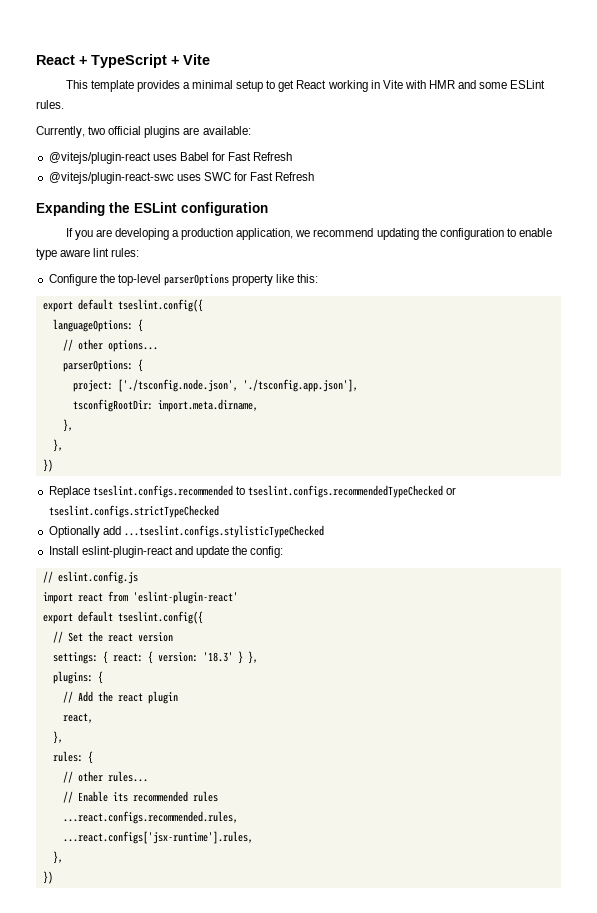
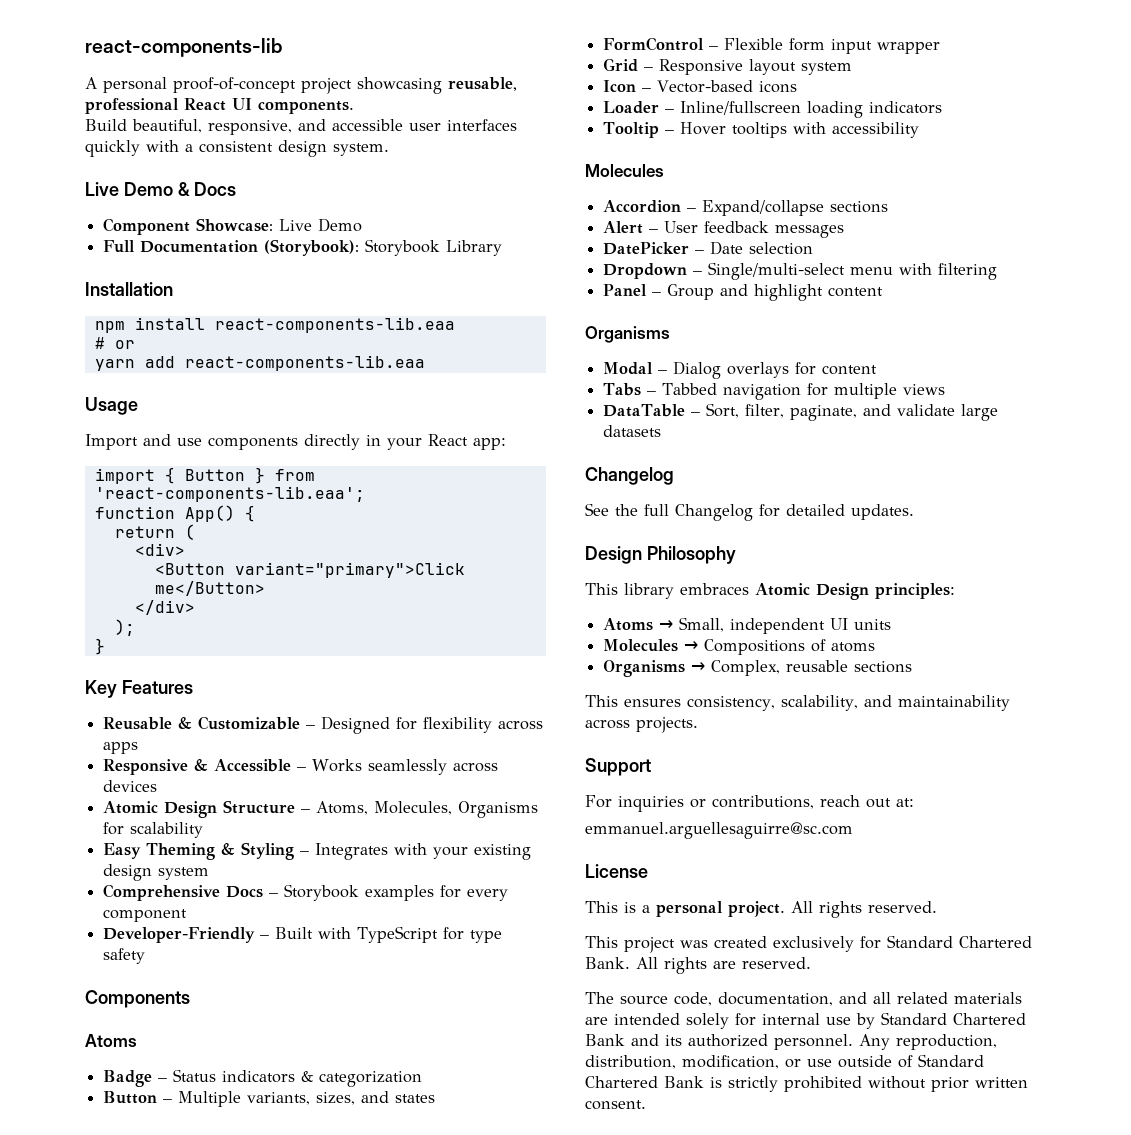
[36,54,210,68] [65,80,546,92] [36,100,64,109] [36,126,251,138] [48,152,293,164] [48,172,315,184] [36,202,268,216] [65,228,552,240] [36,248,140,260] [48,274,319,286] [42,299,203,312] [52,319,143,332] [62,339,158,352] [62,359,143,372] [72,379,358,392] [72,399,258,412] [62,419,73,432] [52,439,63,452] [42,459,53,472] [48,485,457,498] [48,505,219,518] [48,525,324,538] [48,546,284,558] [42,571,138,584] [42,591,238,604] [42,611,203,624] [52,631,173,643] [52,651,258,664] [52,671,103,684] [62,691,178,704] [62,713,93,723] [52,731,63,744] [52,751,93,764] [62,771,148,783] [62,791,218,803] [62,811,238,824] [62,831,253,844] [52,851,63,864] [42,871,53,884] React + TypeScript + Vite // This template provides a minimal setup to get React working in Vite with HMR and some ESLint rules. // Currently, two official plugins are available: // @vitejs/plugin-react uses Babel for Fast Refresh // @vitejs/plugin-react-swc uses SWC for Fast Refresh // Expanding the ESLint configuration // If you are developing a production application, we recommend updating the configuration to enable type aware lint rules: // Configure the top-level parserOptions property like this: // export default tseslint.config({ // languageOptions: { // // other options... // parserOptions: { // project: ['./tsconfig.node.json', './tsconfig.app.json'], // tsconfigRootDir: import.meta.dirname, // }, // }, // }) // Replace tseslint.configs.recommended to tseslint.configs.recommendedTypeChecked or tseslint.configs.strictTypeChecked // Optionally add ...tseslint.configs.stylisticTypeChecked // Install eslint-plugin-react and update the config: // // eslint.config.js // import react from 'eslint-plugin-react' // export default tseslint.config({ // // Set the react version // settings: { react: { version: '18.3' } }, // plugins: { // // Add the react plugin // react, // }, // rules: { // // other rules... // // Enable its recommended rules // ...react.configs.recommended.rules, // ...react.configs['jsx-runtime'].rules, // }, // }) -> [85,38,282,57] [85,77,517,94] [85,98,354,114] [85,119,517,135] [85,140,389,157] [85,182,236,196] [103,218,363,235] [103,239,503,256] [85,282,173,296] [94,317,455,333] [94,337,135,349] [94,355,425,371] [85,397,138,415] [85,434,506,450] [94,467,315,484] [94,486,365,502] [94,505,255,522] [114,524,195,540] [134,543,185,556] [154,562,465,578] [154,581,265,596] [134,600,195,615] [114,619,135,636] [94,638,105,655] [85,680,193,698] [103,716,544,734] [103,742,139,754] [103,759,499,775] [103,780,158,792] [103,800,539,818] [103,822,204,838] [103,842,532,860] [103,864,210,881] [103,884,509,901] [103,909,188,922] [103,926,503,943] [103,948,146,964] [85,990,190,1008] [85,1034,137,1047] [103,1069,423,1087] [103,1091,436,1107] [603,37,941,54] [603,58,853,75] [603,80,798,93] [603,101,943,118] [603,122,920,138] [585,164,664,177] [603,200,889,216] [603,221,845,238] [603,241,814,255] [603,262,998,280] [603,284,884,301] [585,326,670,343] [603,361,878,379] [603,383,946,400] [603,403,999,421] [603,425,662,437] [585,467,674,485] [585,503,914,521] [585,546,736,564] [585,583,955,600] [603,617,892,634] [603,639,876,655] [603,660,913,677] [585,695,1010,711] [585,717,698,733] [585,758,651,776] [585,795,914,812] [585,822,853,839] [585,864,648,878] [585,901,937,918] [585,935,1032,953] [585,957,811,974] [585,992,1022,1006] [585,1012,1026,1029] [585,1034,997,1050] [585,1054,984,1069] [585,1076,1028,1092] [585,1100,646,1110] react-components-lib // A personal proof-of-concept project showcasing reusable, professional React UI components. // Build beautiful, responsive, and accessible user interfaces quickly with a consistent design system. // Live Demo & Docs // Component Showcase: Live Demo // Full Documentation (Storybook): Storybook Library // Installation // npm install react-components-lib.eaa // # or // yarn add react-components-lib.eaa // Usage // Import and use components directly in your React app: // import { Button } from 'react-components-lib.eaa'; // function App() { // return ( // <div> // <Button variant="primary">Click me</Button> // </div> // ); // } // Key Features // Reusable & Customizable – Designed for flexibility across apps // Responsive & Accessible – Works seamlessly across devices // Atomic Design Structure – Atoms, Molecules, Organisms for scalability // Easy Theming & Styling – Integrates with your existing design system // Comprehensive Docs – Storybook examples for every component // Developer-Friendly – Built with TypeScript for type safety // Components // Atoms // Badge – Status indicators & categorization // Button – Multiple variants, sizes, and states // FormControl – Flexible form input wrapper // Grid – Responsive layout system // Icon – Vector-based icons // Loader – Inline/fullscreen loading indicators // Tooltip – Hover tooltips with accessibility // Molecules // Accordion – Expand/collapse sections // Alert – User feedback messages // DatePicker – Date selection // Dropdown – Single/multi-select menu with filtering // Panel – Group and highlight content // Organisms // Modal – Dialog overlays for content // Tabs – Tabbed navigation for multiple views // DataTable – Sort, filter, paginate, and validate large datasets // Changelog // See the full Changelog for detailed updates. // Design Philosophy // This library embraces Atomic Design principles: // Atoms → Small, independent UI units // Molecules → Compositions of atoms // Organisms → Complex, reusable sections // This ensures consistency, scalability, and maintainability across projects. // Support // For inquiries or contributions, reach out at: // emmanuel.arguellesaguirre@sc.com // License // This is a personal project. All rights reserved. // This project was created exclusively for Standard Chartered Bank. All rights are reserved. // The source code, documentation, and all related materials are intended solely for internal use by Standard Chartered Bank and its authorized personnel. Any reproduction, distribution, modification, or use outside of Standard Chartered Bank is strictly prohibited without prior written consent.

